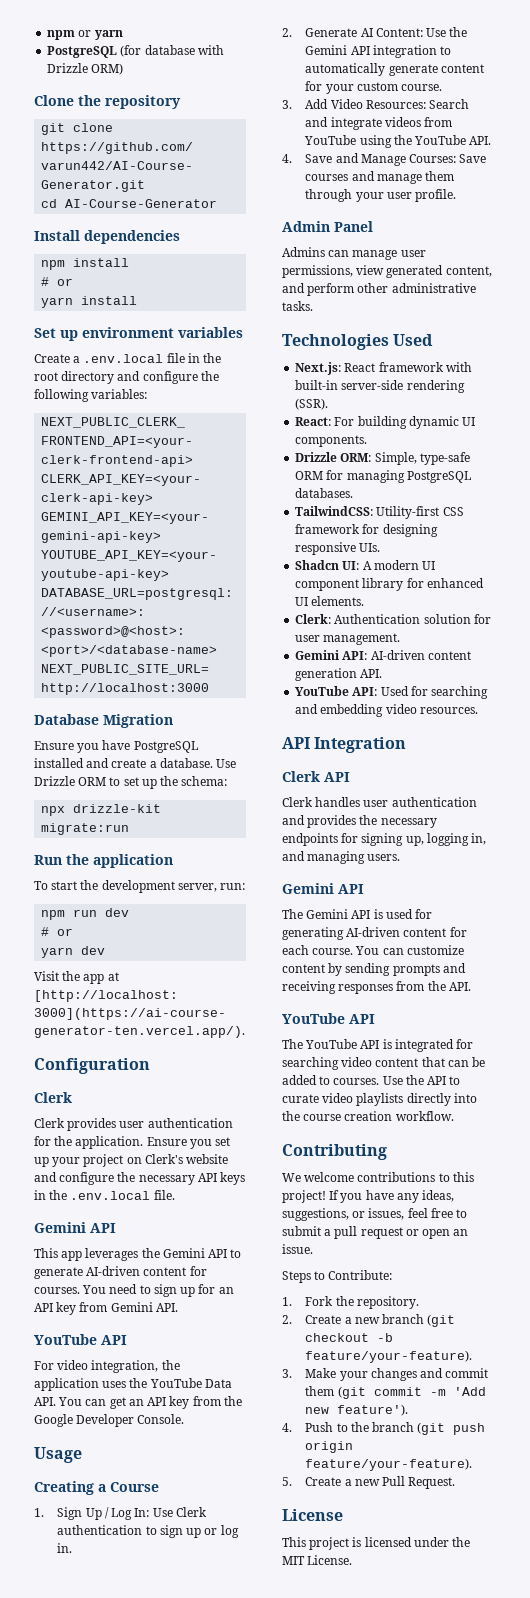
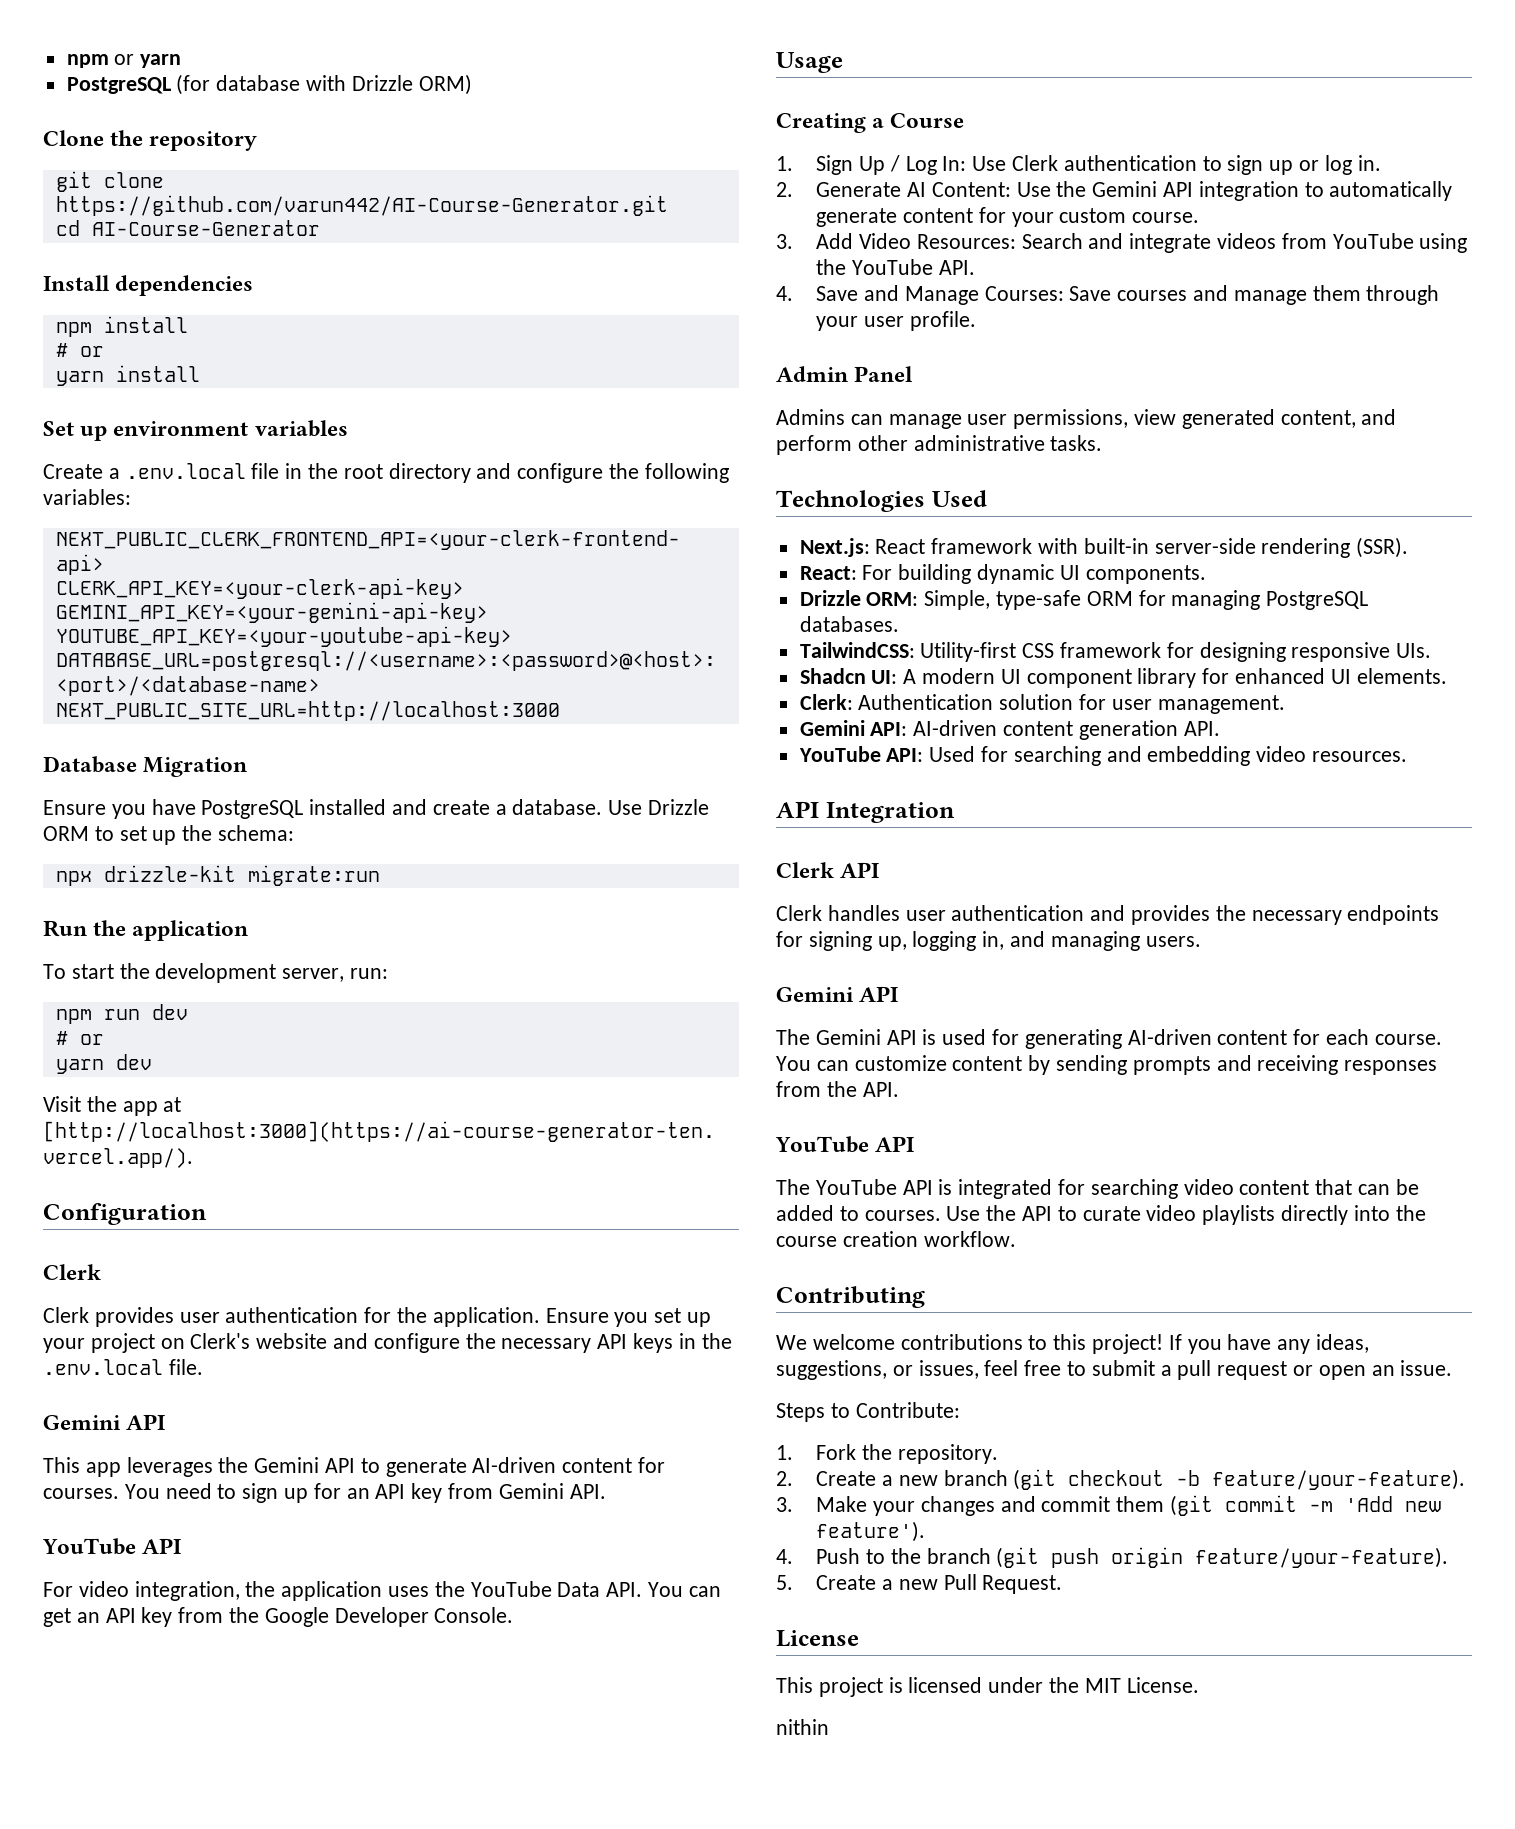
(353, 1560) none -> [776,1719,829,1735] // nithin

